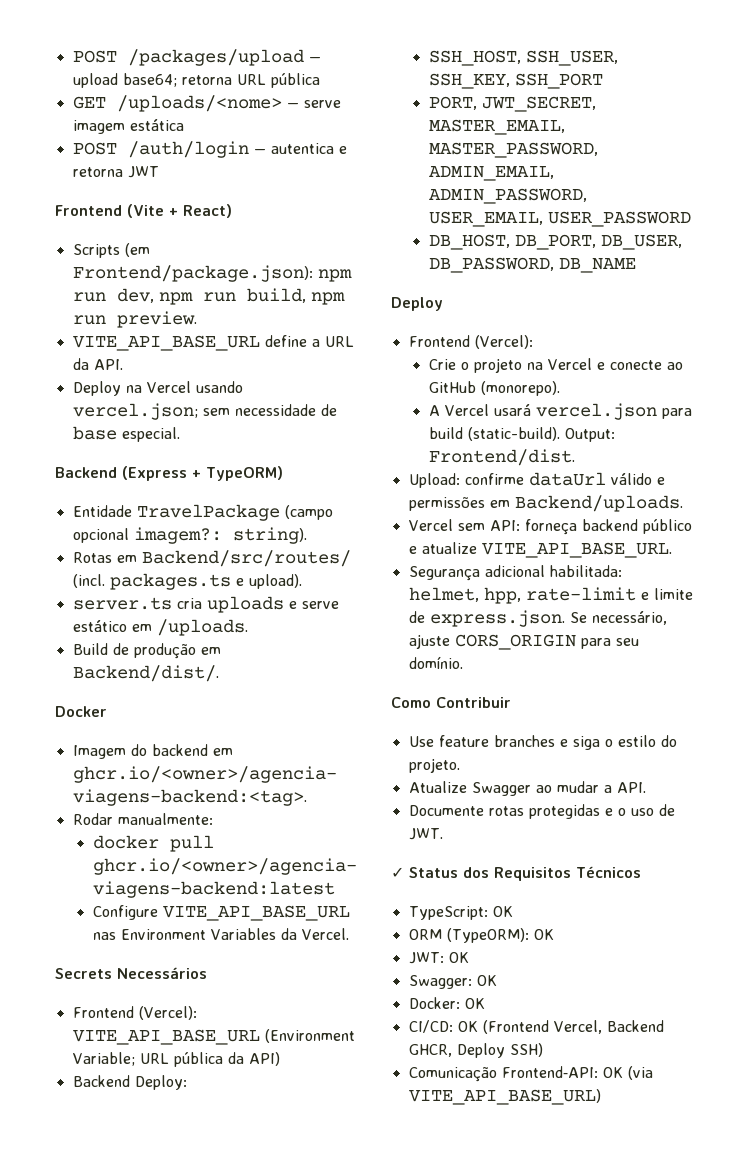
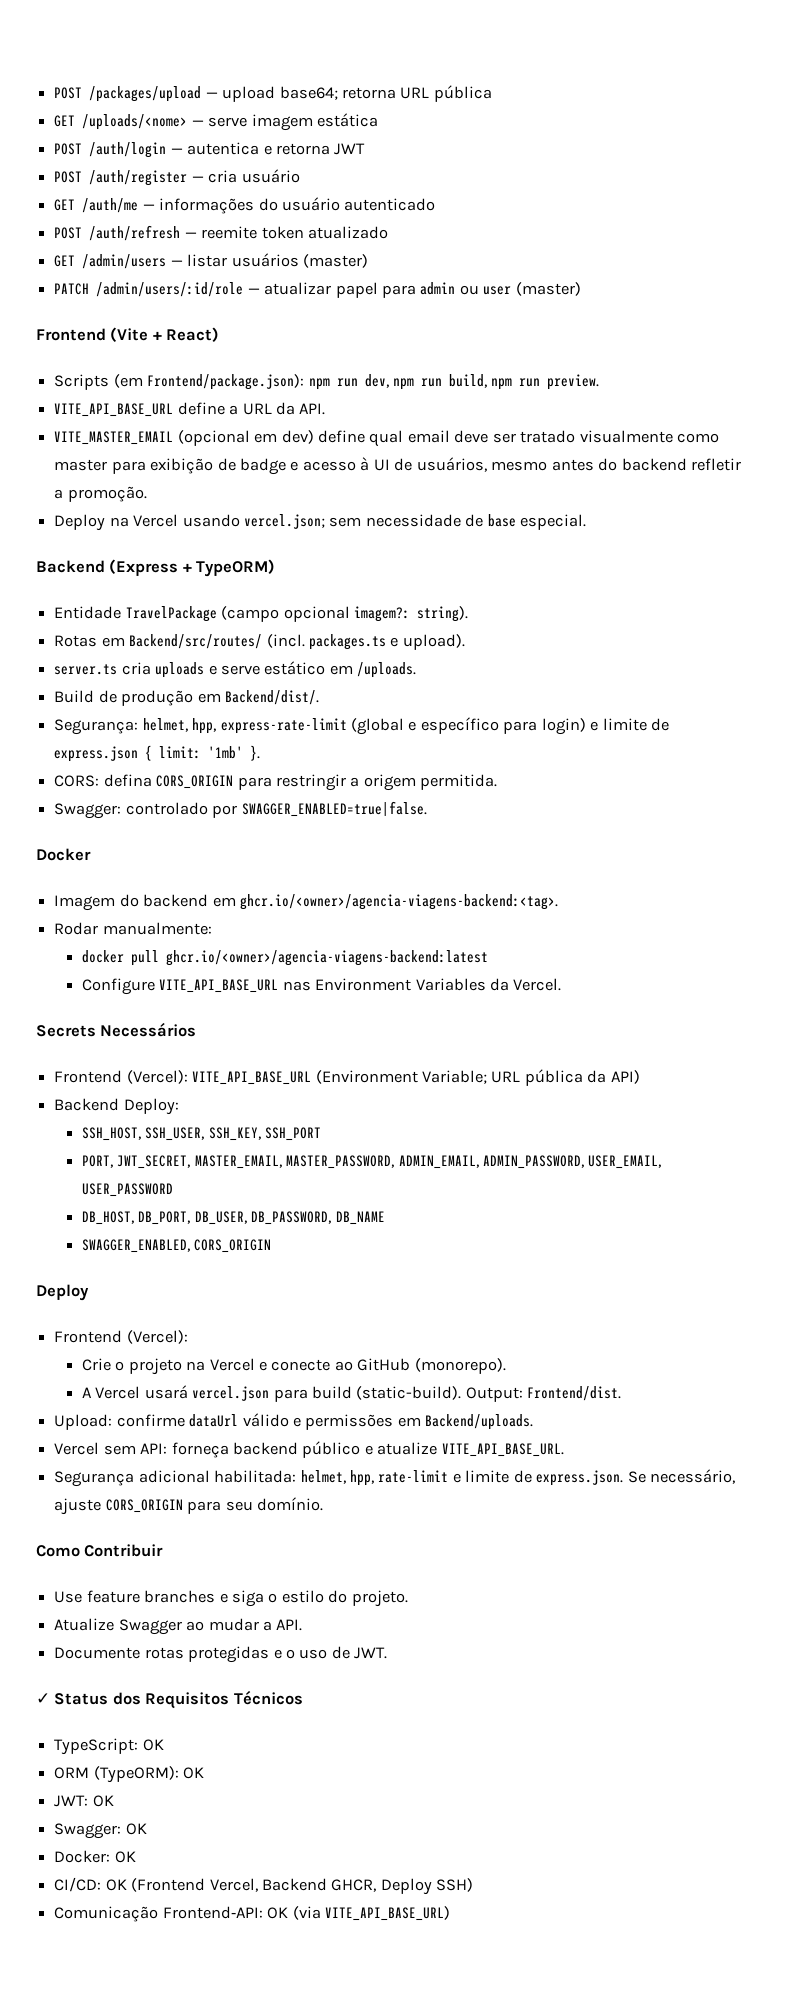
(159, 172) none -> [54,169,300,186] [54,197,436,214] [54,225,388,241] [54,253,368,269] [54,282,581,298] // POST /auth/register — cria usuário // GET /auth/me — informações do usuário autenticado // POST /auth/refresh — reemite token atualizado // GET /admin/users — listar usuários (master) // PATCH /admin/users/:id/role — atualizar papel para admin ou user (master)
(123, 364) none -> [54,430,720,447] [54,457,741,475] [54,486,147,502] // VITE_MASTER_EMAIL (opcional em dev) define qual email deve ser tratado visualmente como master para exibição de badge e acesso à UI de usuários, mesmo antes do backend refletir a promoção.
(219, 673) none -> [54,717,670,735] [54,745,261,762] [54,774,498,791] [54,801,427,819] // Segurança: helmet, hpp, express-rate-limit (global e específico para login) e limite de express.json { limit: '1mb' }. // CORS: defina CORS_ORIGIN para restringir a origem permitida. // Swagger: controlado por SWAGGER_ENABLED=true|false.
(636, 265) none -> [81,1239,272,1253] // SWAGGER_ENABLED, CORS_ORIGIN

